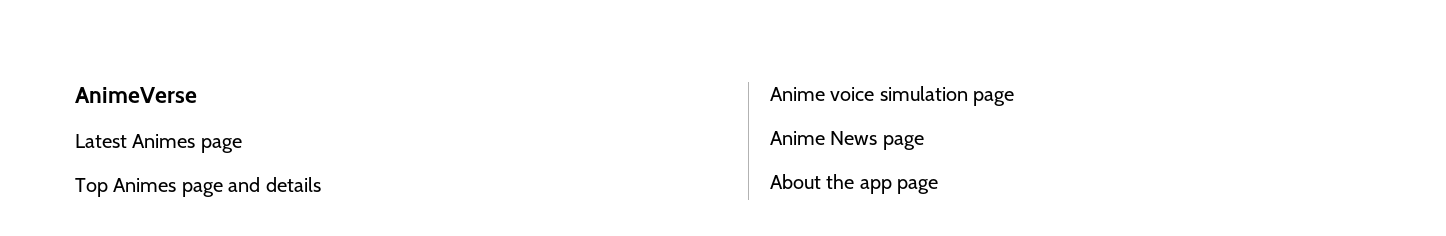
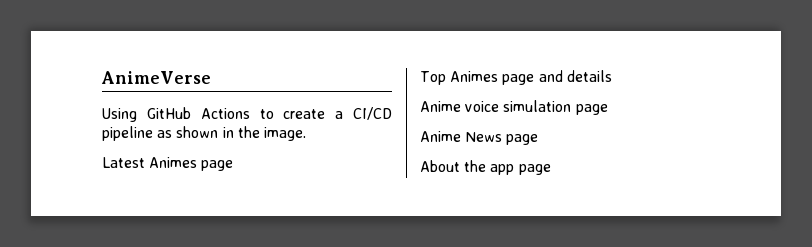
(197, 95) none -> [102,107,392,122] [102,126,306,141] // Using GitHub Actions to create a CI/CD pipeline as shown in the image.

